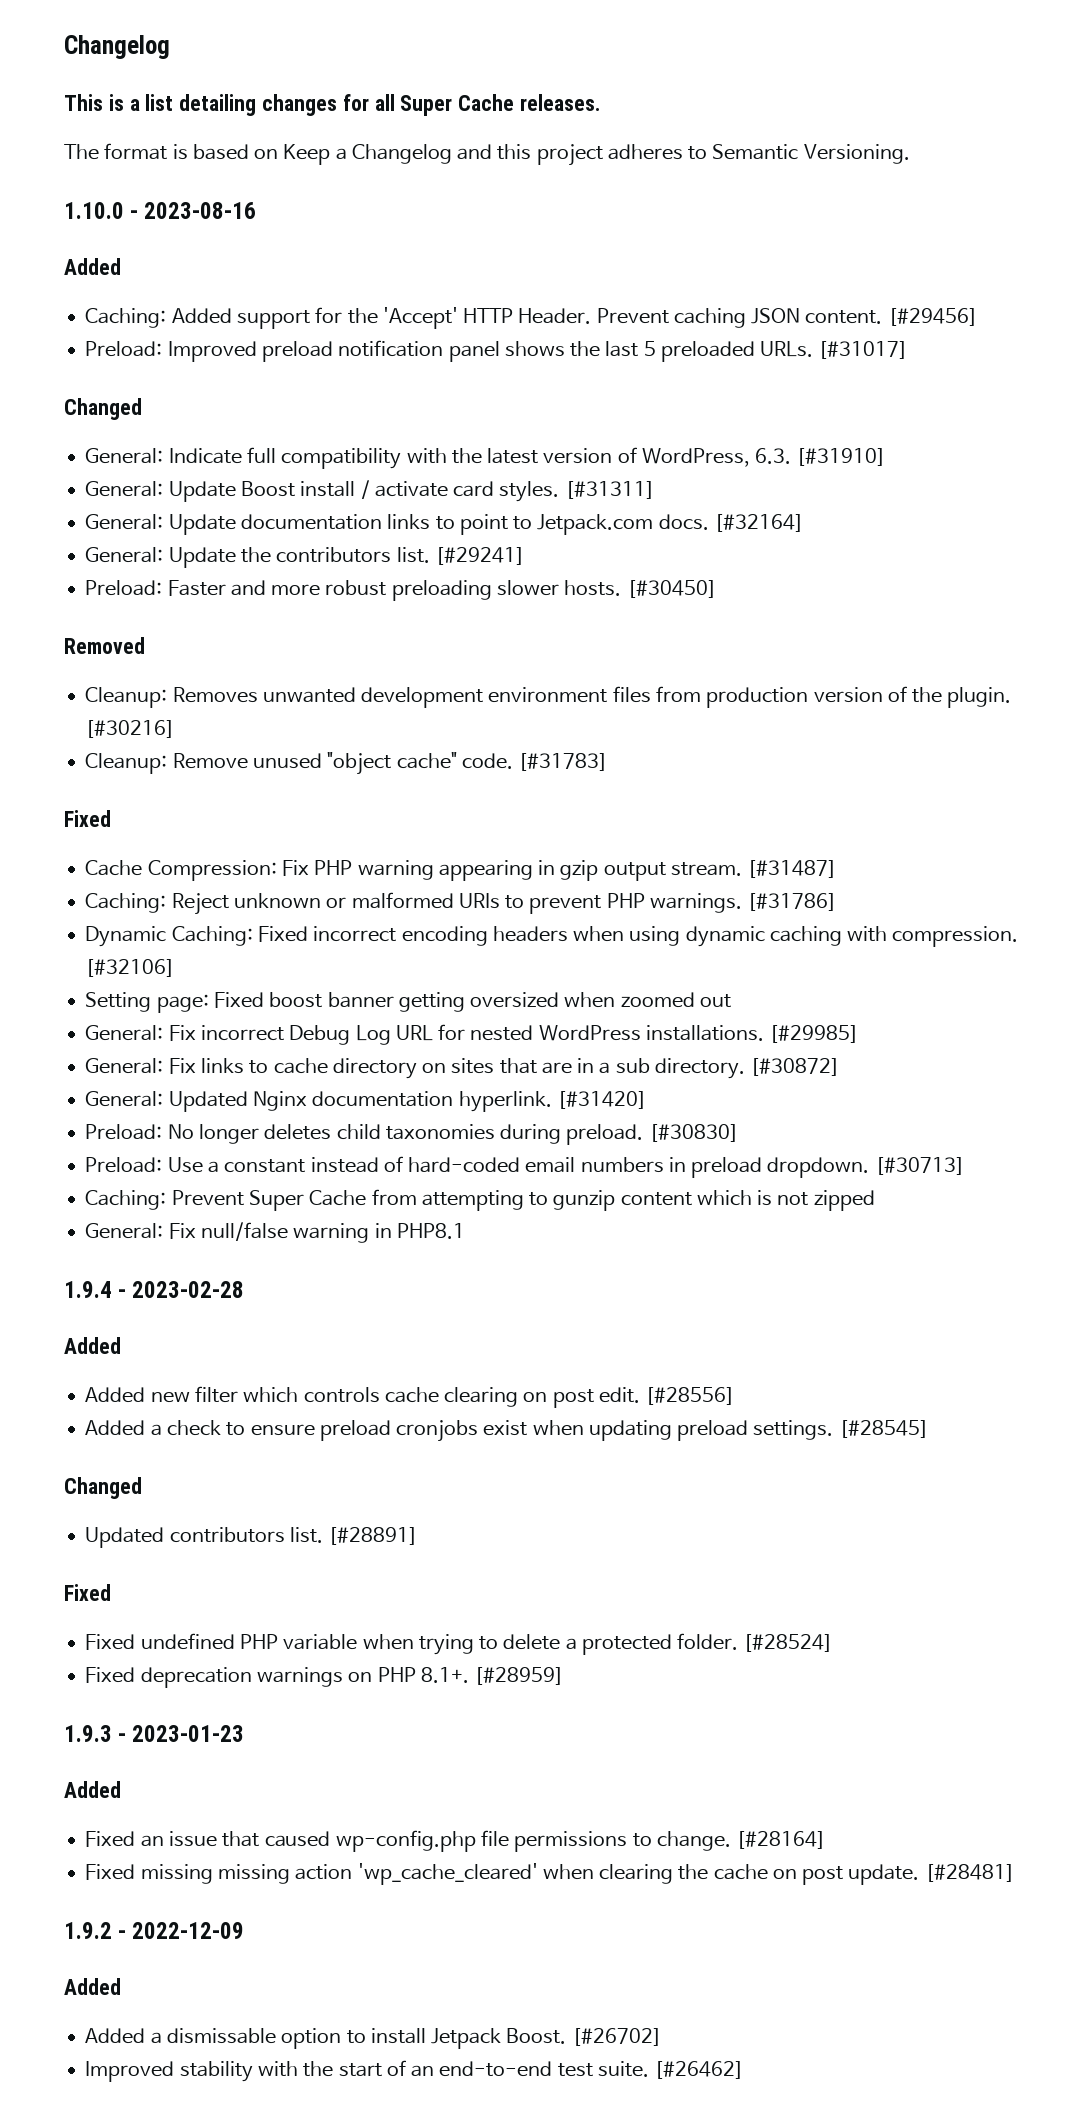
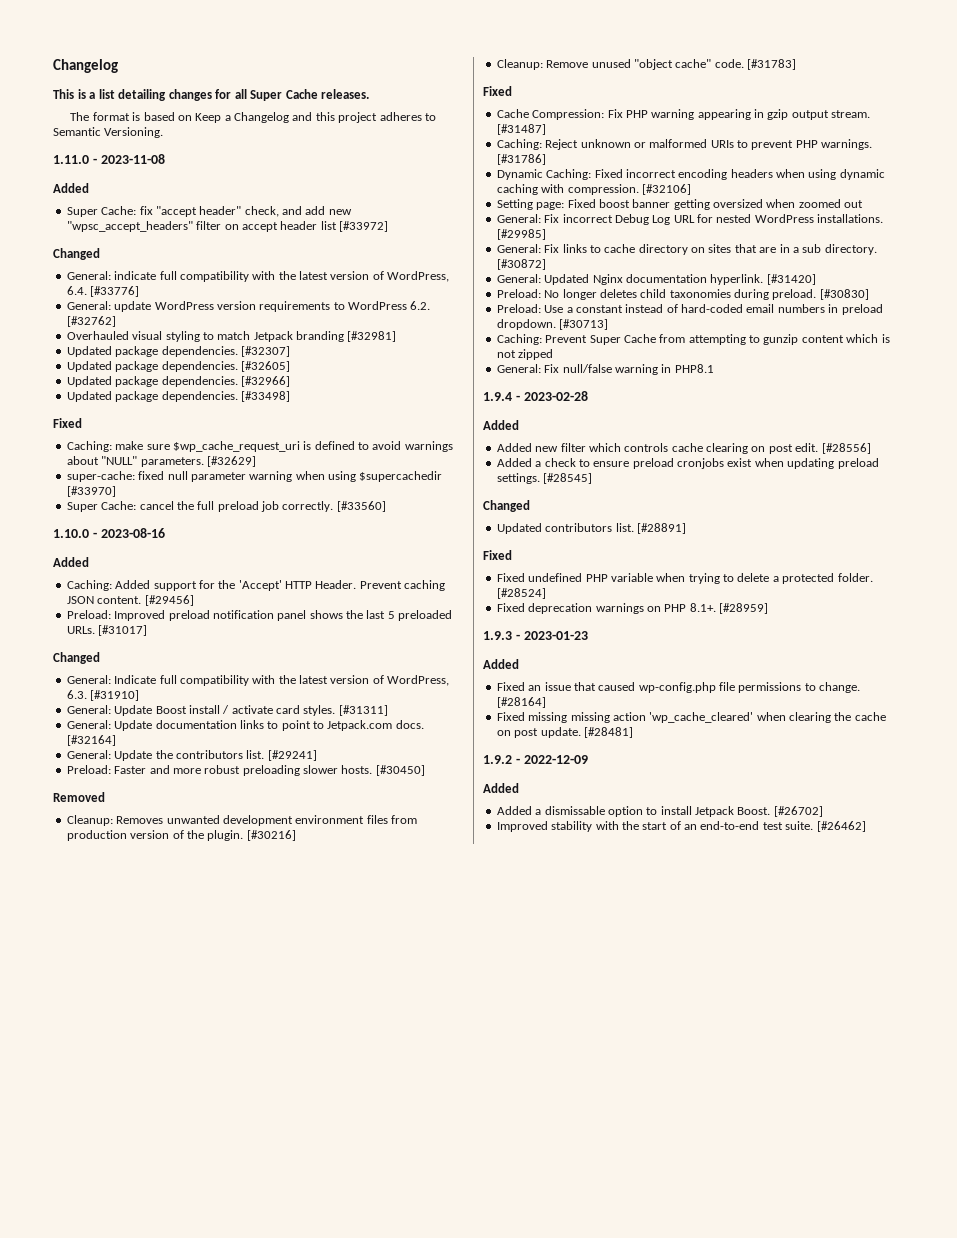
(910, 154) none -> [53,154,165,164] [53,183,89,193] [66,206,352,217] [66,221,388,232] [53,248,100,260] [66,271,450,282] [66,286,140,297] [66,301,431,312] [66,316,116,327] [66,331,397,342] [66,346,290,357] [66,361,290,372] [66,376,290,387] [66,391,290,402] [53,418,82,428] [66,441,453,452] [66,456,256,467] [66,471,443,482] [66,486,116,497] [66,501,386,512] // 1.11.0 - 2023-11-08 // Added // Super Cache: fix "accept header" check, and add new "wpsc_accept_headers" filter on accept header list [#33972] // Changed // General: indicate full compatibility with the latest version of WordPress, 6.4. [#33776] // General: update WordPress version requirements to WordPress 6.2. [#32762] // Overhauled visual styling to match Jetpack branding [#32981] // Updated package dependencies. [#32307] // Updated package dependencies. [#32605] // Updated package dependencies. [#32966] // Updated package dependencies. [#33498] // Fixed // Caching: make sure $wp_cache_request_uri is defined to avoid warnings about "NULL" parameters. [#32629] // super-cache: fixed null parameter warning when using $supercachedir [#33970] // Super Cache: cancel the full preload job correctly. [#33560]

